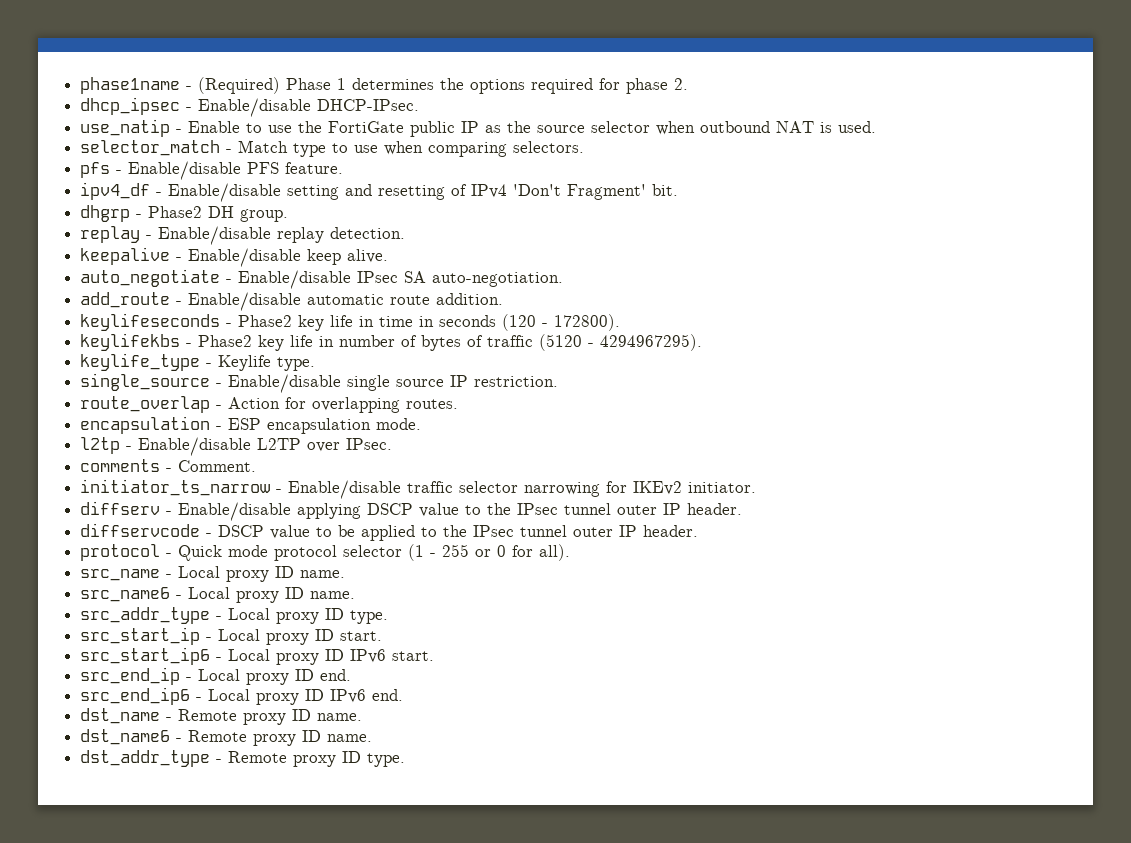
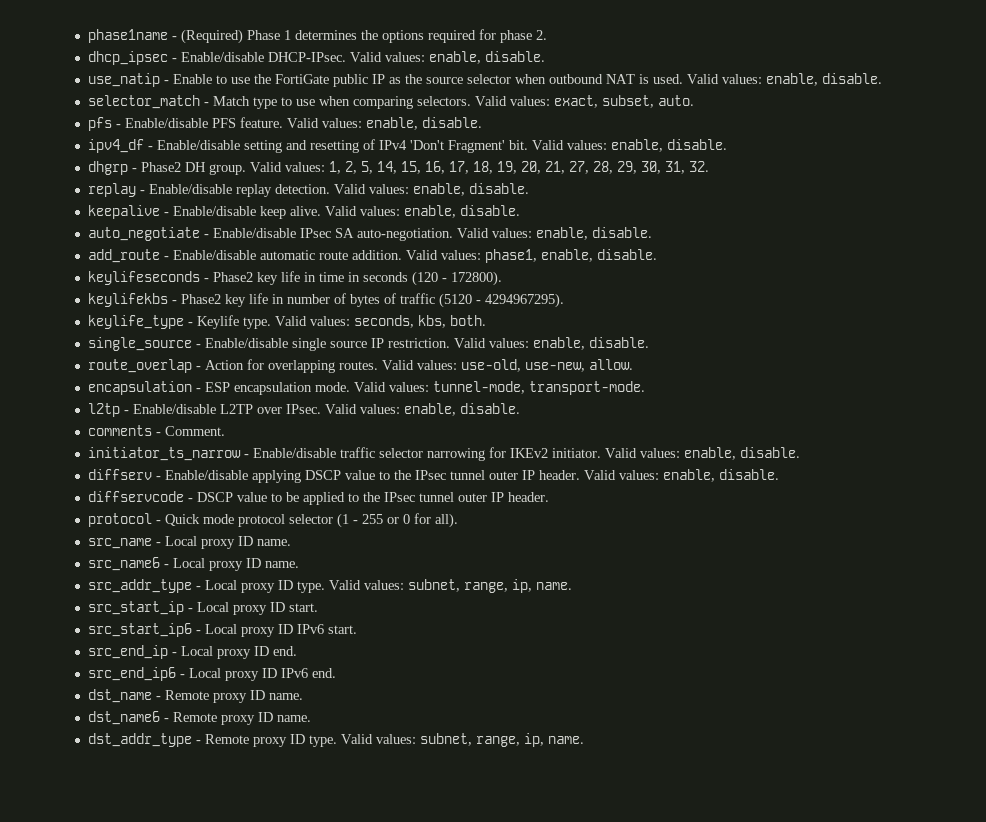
(420, 105) none -> [349,51,545,64] Valid values: enable, disable.
(877, 127) none -> [686,73,882,86] Valid values: enable, disable.
(585, 147) none -> [474,95,694,108] Valid values: exact, subset, auto.
(344, 168) none -> [286,117,482,130] Valid values: enable, disable.
(679, 190) none -> [531,139,727,152] Valid values: enable, disable.
(289, 215) none -> [249,161,709,174] Valid values: 1, 2, 5, 14, 15, 16, 17, 18, 19, 20, 21, 27, 28, 29, 30, 31, 32.
(406, 233) none -> [333,183,529,196] Valid values: enable, disable.
(389, 256) none -> [324,205,520,218] Valid values: enable, disable.
(564, 279) none -> [456,227,652,240] Valid values: enable, disable.
(504, 299) none -> [405,249,657,263] Valid values: phase1, enable, disable.
(316, 364) none -> [274,315,486,328] Valid values: seconds, kbs, both.
(559, 381) none -> [453,337,649,350] Valid values: enable, disable.
(459, 404) none -> [381,359,633,372] Valid values: use-old, use-new, allow.
(422, 424) none -> [353,381,645,395] Valid values: tunnel-mode, transport-mode.
(393, 444) none -> [324,403,520,416] Valid values: enable, disable.
(757, 487) none -> [604,447,800,460] Valid values: enable, disable.
(743, 509) none -> [583,469,779,482] Valid values: enable, disable.
(389, 617) none -> [328,579,572,593] Valid values: subnet, range, ip, name.
(406, 760) none -> [340,733,584,747] Valid values: subnet, range, ip, name.

